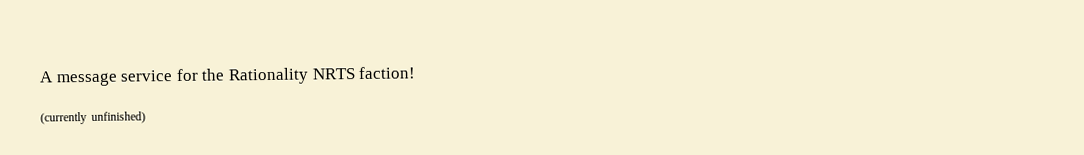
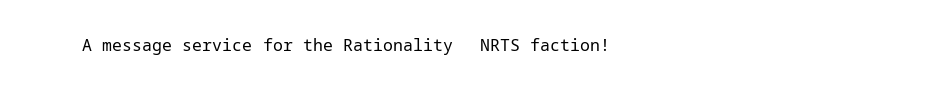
[40,111,146,125] // (currently unfinished) -> (610, 44) none

